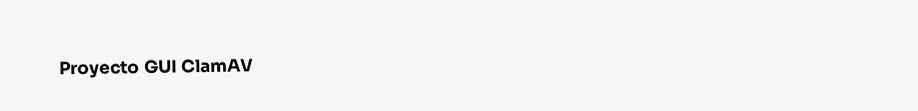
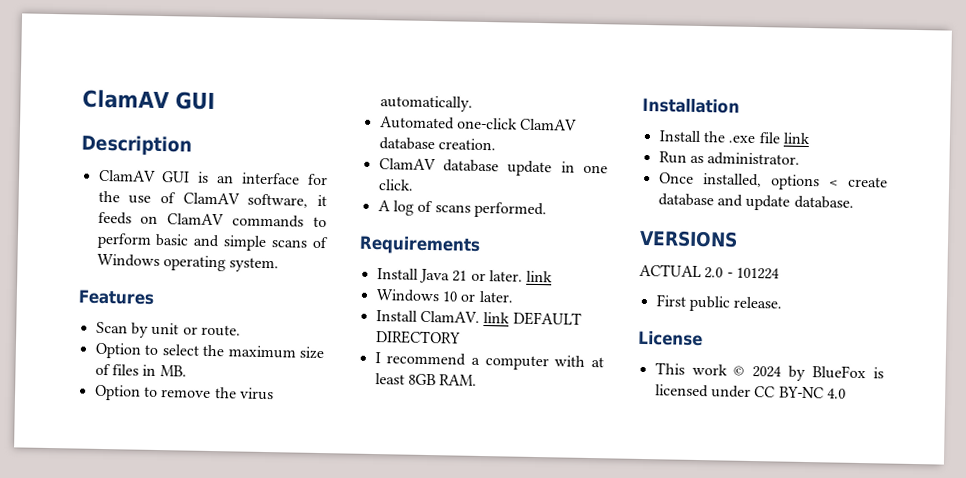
[59,58,255,79] Proyecto GUI ClamAV -> [82,89,215,111] [81,134,192,156] [98,169,328,186] [97,190,327,208] [97,211,327,228] [96,232,329,252] [96,253,280,273] [78,289,154,305] [95,321,241,338] [94,342,324,360] [94,363,187,377] [93,384,274,401] [379,95,473,112] [379,116,578,131] [378,137,496,151] [378,158,608,177] [377,179,414,191] [377,200,547,219] [359,235,481,255] [376,268,554,284] [375,289,514,303] [375,310,582,326] [375,330,461,345] [374,352,604,371] [374,373,478,386] [642,97,740,114] [658,130,811,145] [658,151,801,166] [658,172,888,191] [657,193,854,211] [639,229,738,248] [639,263,780,280] [655,294,783,312] [638,330,703,347] [654,362,884,382] [654,384,846,399] ClamAV GUI // Description // ClamAV GUI is an interface for the use of ClamAV software, it feeds on ClamAV commands to perform basic and simple scans of Windows operating system. // Features // Scan by unit or route. // Option to select the maximum size of files in MB. // Option to remove the virus automatically. // Automated one-click ClamAV database creation. // ClamAV database update in one click. // A log of scans performed. // Requirements // Install Java 21 or later. link // Windows 10 or later. // Install ClamAV. link DEFAULT DIRECTORY // I recommend a computer with at least 8GB RAM. // Installation // Install the .exe file link // Run as administrator. // Once installed, options < create database and update database. // VERSIONS // ACTUAL 2.0 - 101224 // First public release. // License // This work © 2024 by BlueFox is licensed under CC BY-NC 4.0

